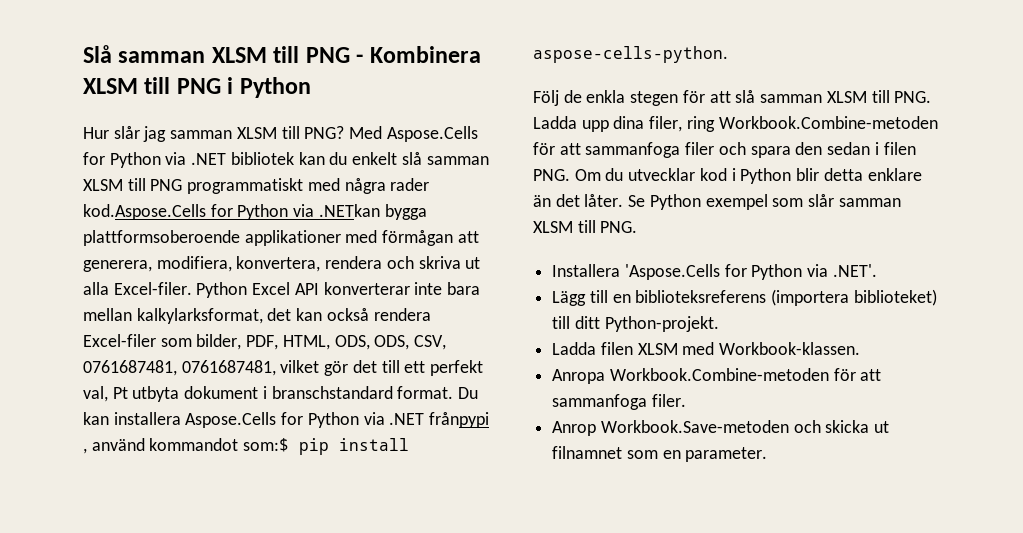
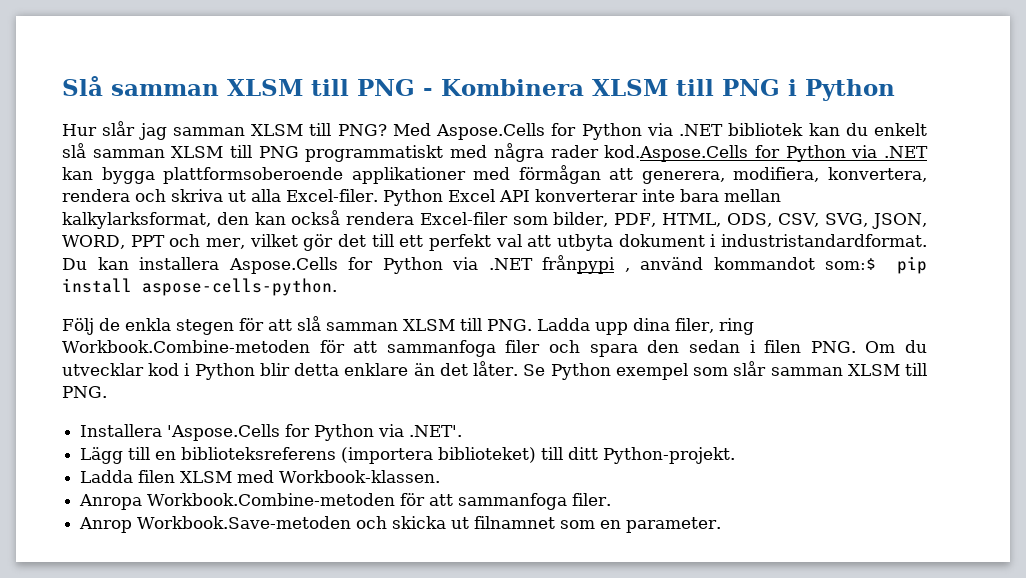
[318,204,380,217] .NETkan -> [884,146,929,158] [62,167,93,180] .NET kan
[267,308,292,321] det -> [216,212,249,225] den
[374,335,447,350] [83,360,276,376] ODS, CSV, 0761687481, 0761687481, -> [777,213,928,229] [62,234,246,249] CSV, SVG, JSON, WORD, PPT och mer,
[83,386,128,402] val, Pt -> [495,234,552,247] val att
[271,386,454,399] branschstandard format. -> [720,234,927,247] industristandardformat.

